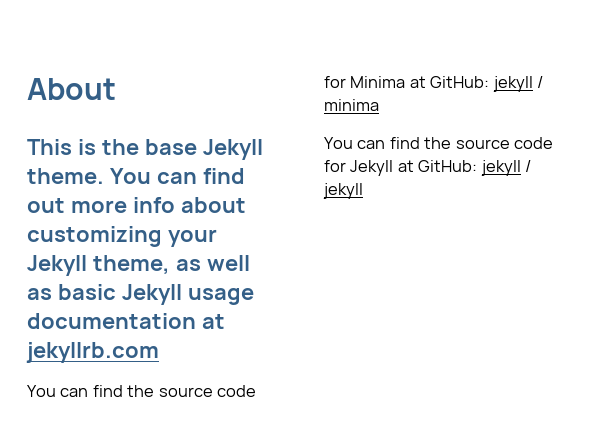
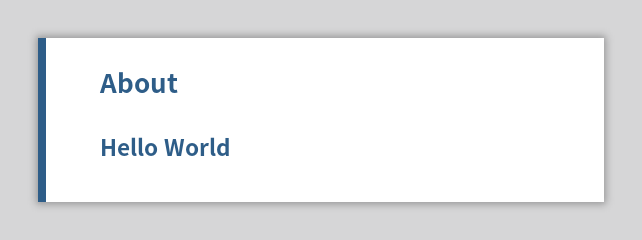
[27,139,263,160] [27,168,245,184] [27,197,246,213] [27,226,217,247] [27,255,250,276] [27,284,254,305] [27,313,225,329] [26,342,159,363] [27,385,257,397] [324,76,544,92] [324,99,379,111] [324,137,554,149] [324,160,532,176] [323,183,363,199] This is the base Jekyll theme. You can find out more info about customizing your Jekyll theme, as well as basic Jekyll usage documentation at jekyllrb.com // You can find the source code for Minima at GitHub: jekyll / minima // You can find the source code for Jekyll at GitHub: jekyll / jekyll -> [100,137,231,156] Hello World

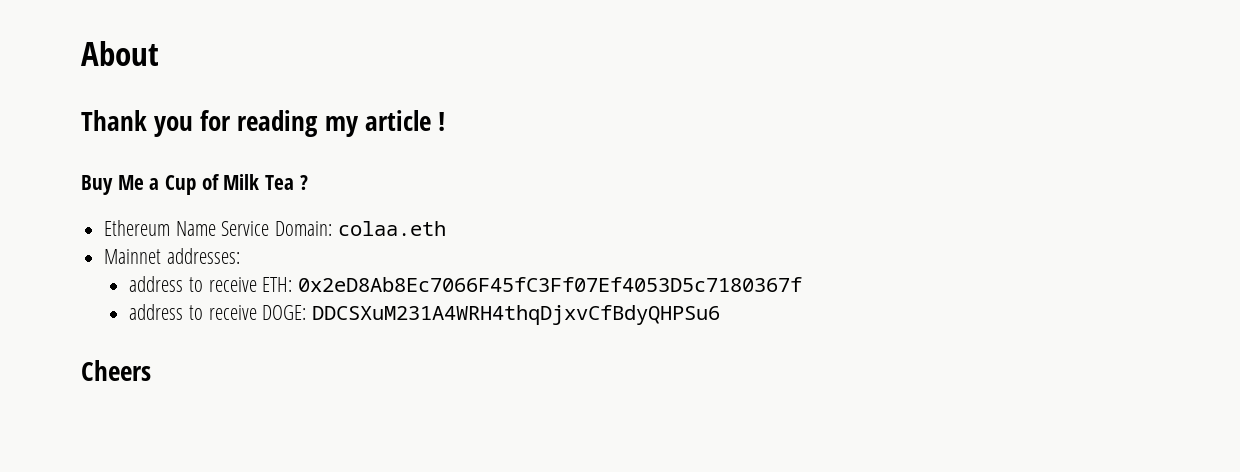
[100,137,231,156] Hello World -> [81,110,445,137] [81,174,308,195] [104,220,446,236] [104,248,240,264] [129,276,803,292] [129,304,721,325] [81,360,151,381] Thank you for reading my article ! // Buy Me a Cup of Milk Tea ? // Ethereum Name Service Domain: colaa.eth // Mainnet addresses: // address to receive ETH: 0x2eD8Ab8Ec7066F45fC3Ff07Ef4053D5c7180367f // address to receive DOGE: DDCSXuM231A4WRH4thqDjxvCfBdyQHPSu6 // Cheers

